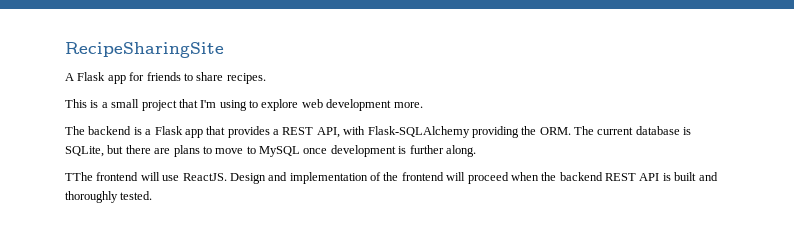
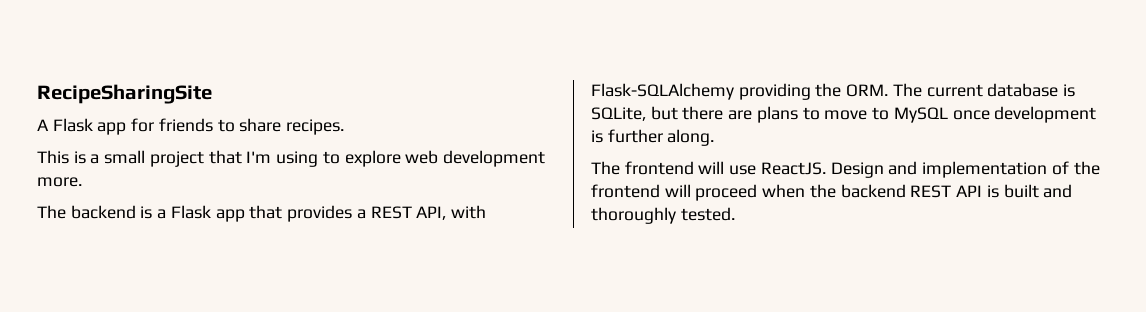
[65,172,93,181] TThe -> [591,161,620,175] The

